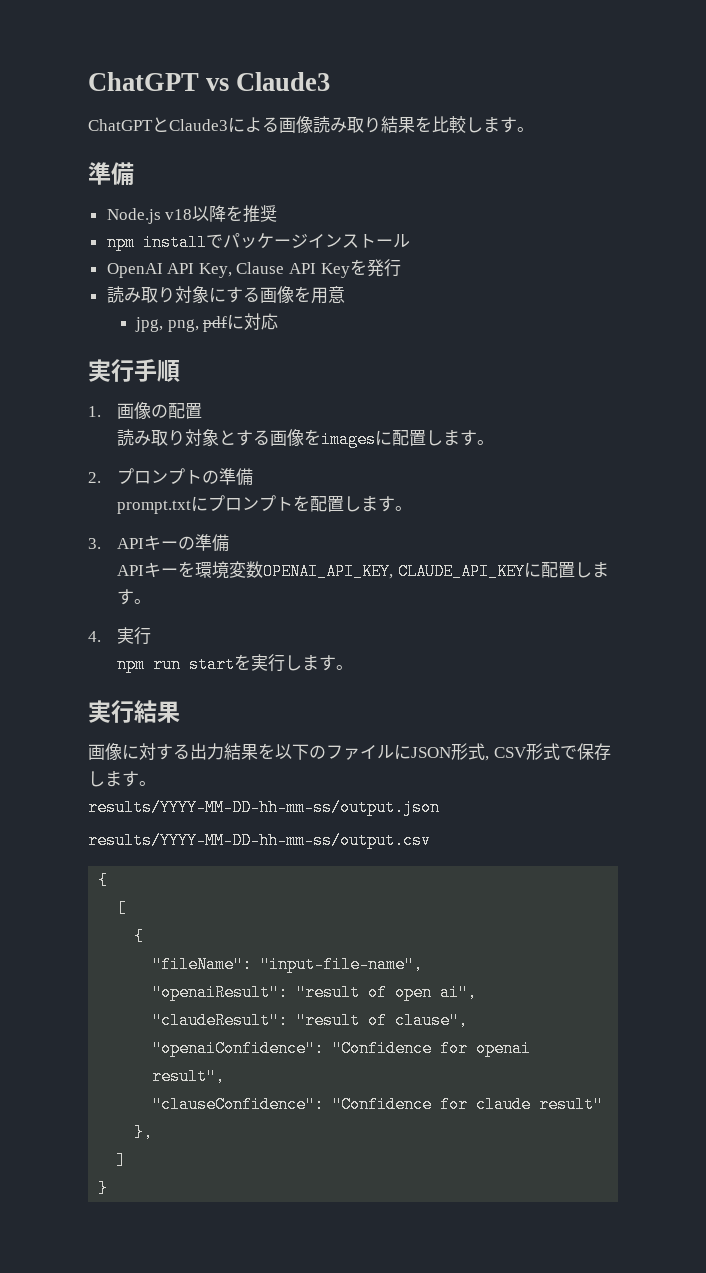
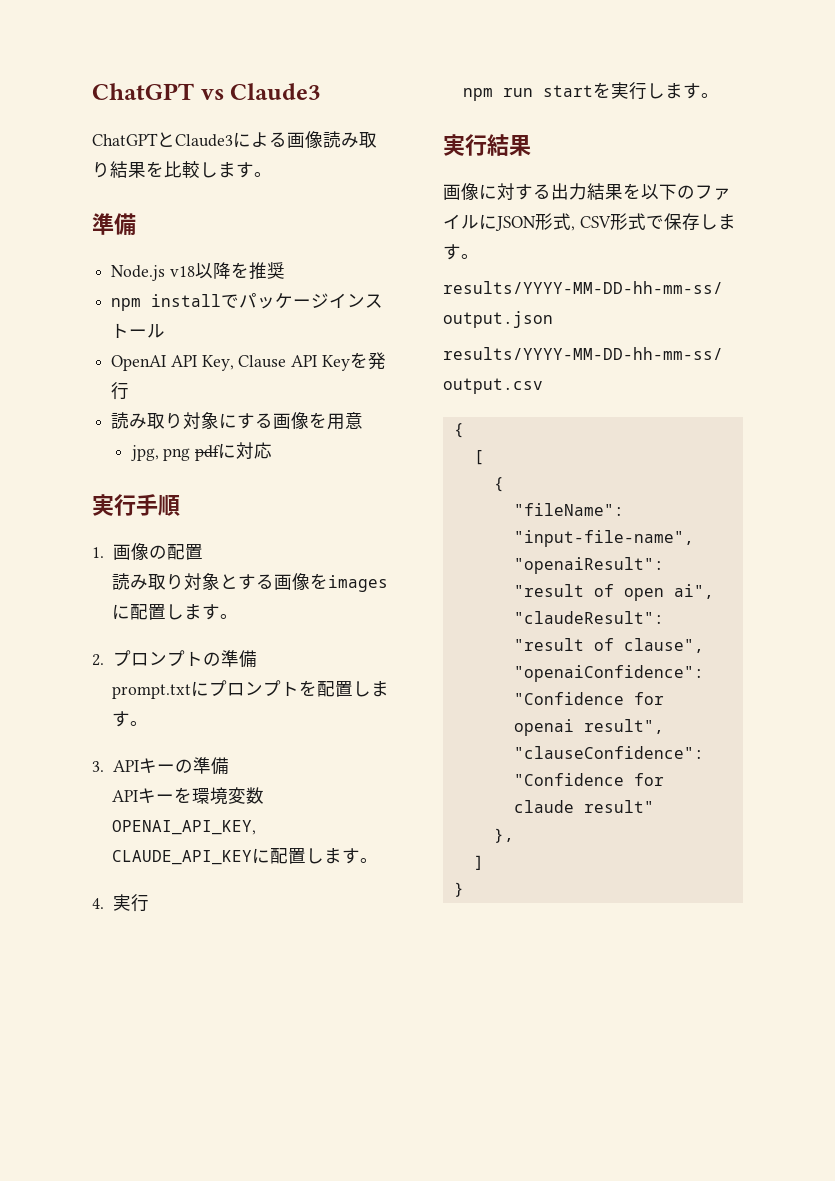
[167,319,199,332] png, -> [163,448,191,461] png

